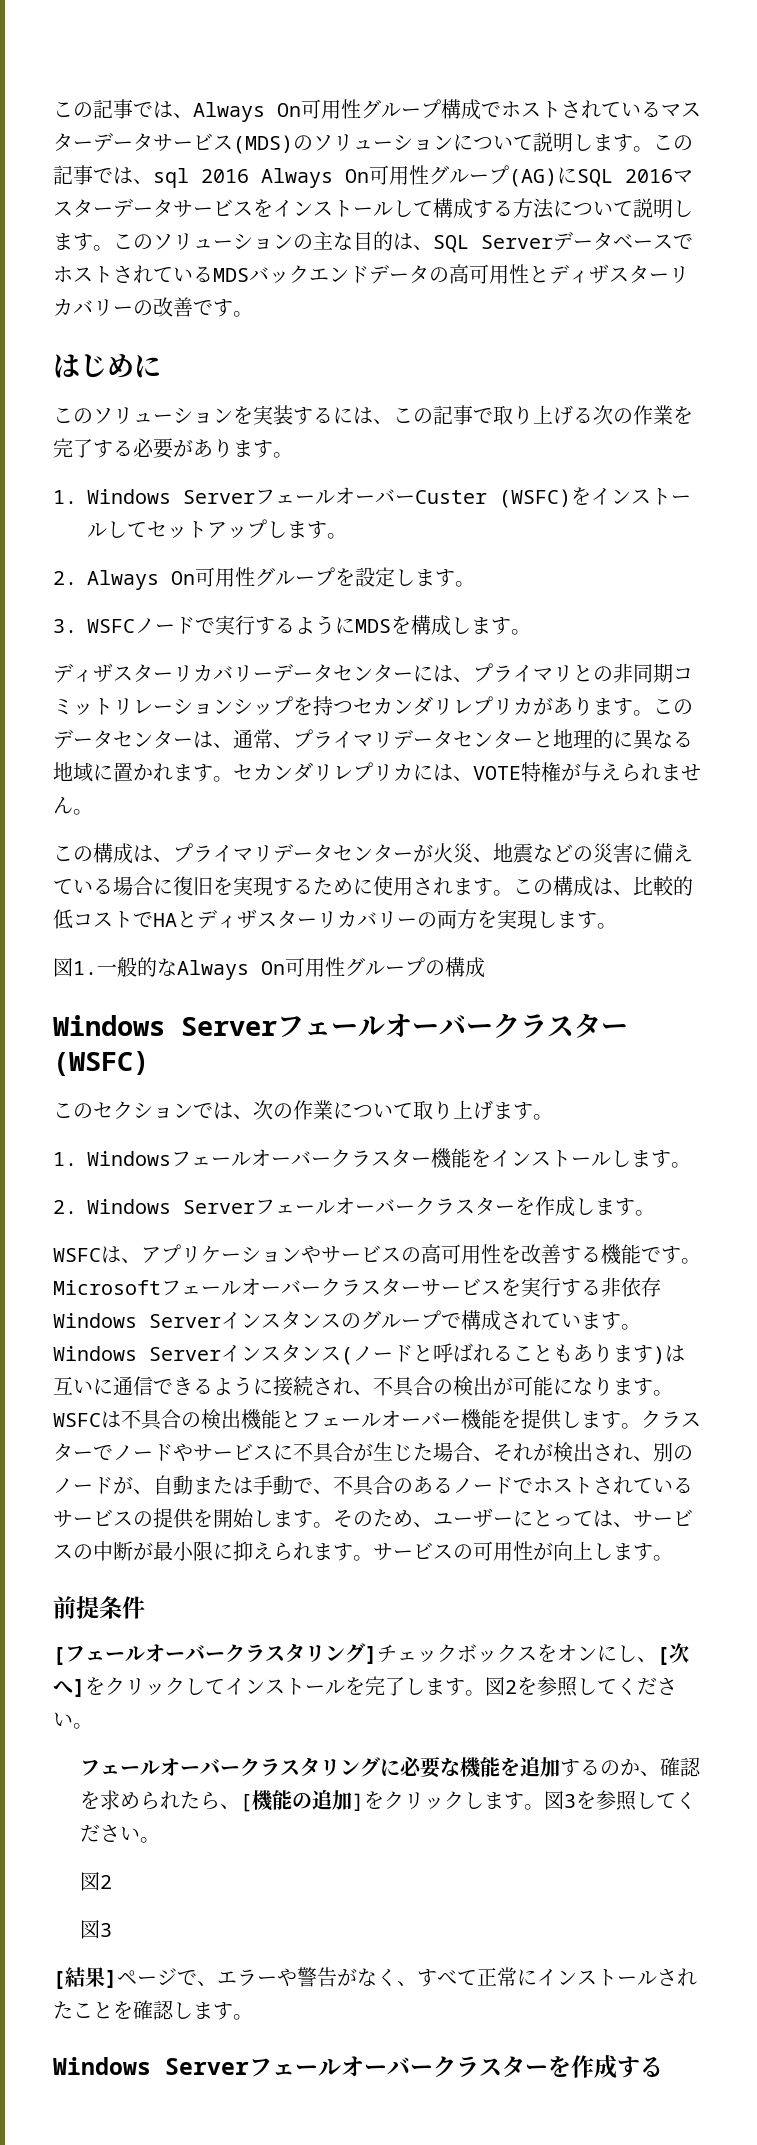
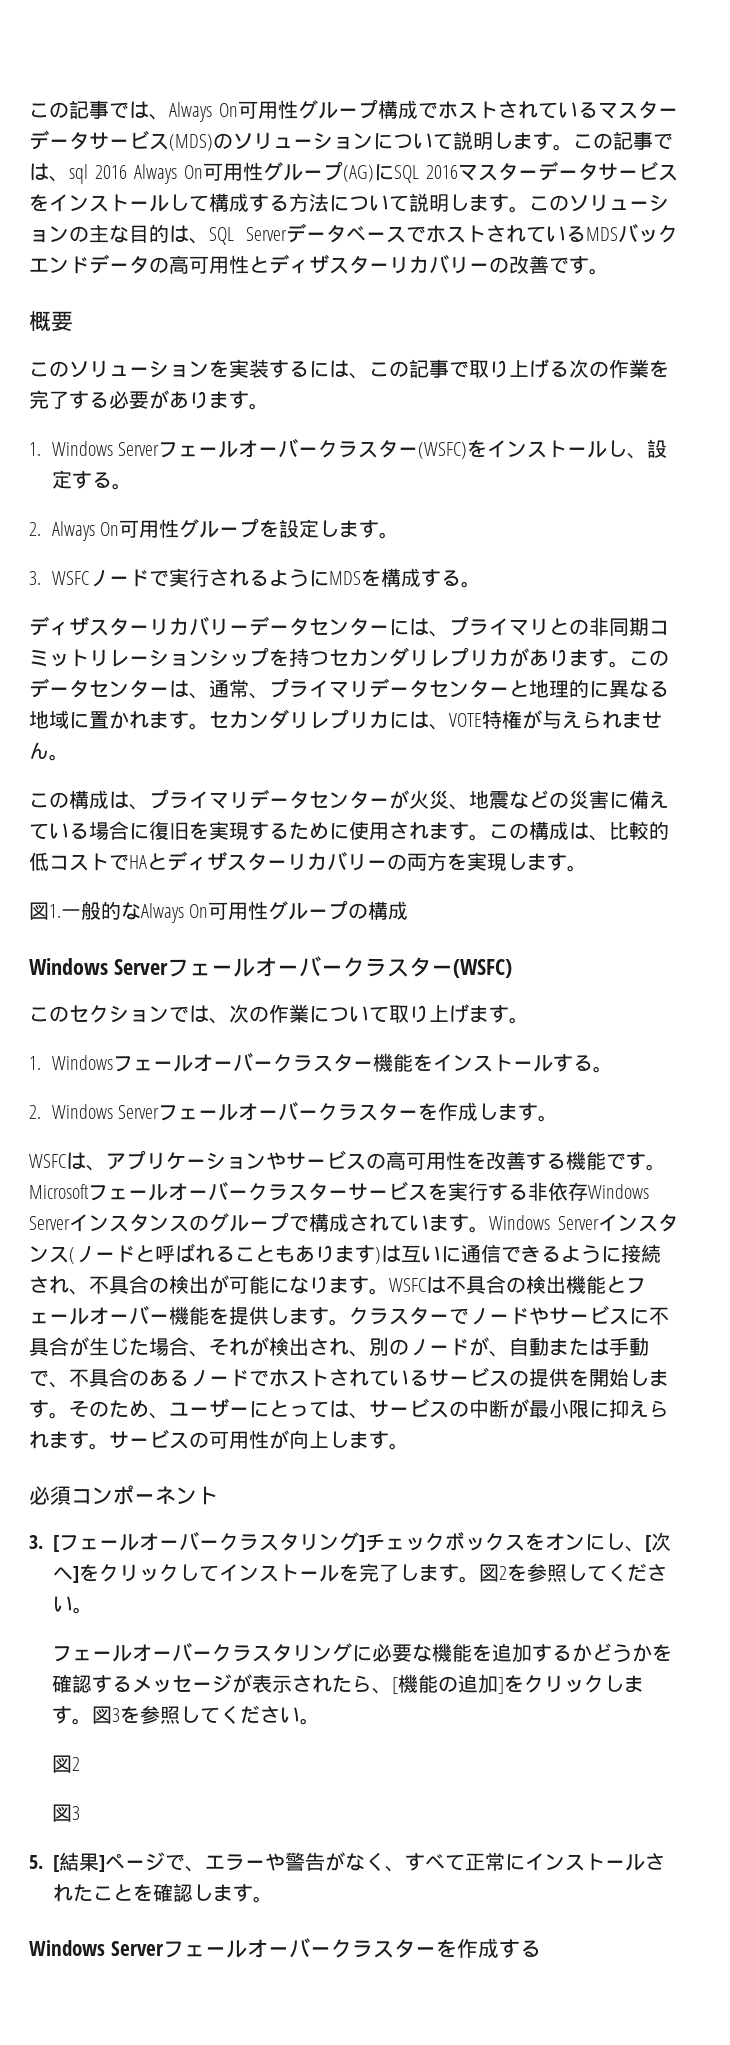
[53,354,161,378] はじめに -> [29,311,73,332] 概要
[415,490,487,504] Custer -> [317,440,418,458] クラスター
[127,519,327,539] てセットアップします -> [626,439,667,459] [51,470,112,489] 、設定する
[255,617,275,635] す -> [208,569,249,587] され
[451,617,511,635] します -> [420,569,461,587] する
[611,1150,671,1168] します -> [552,1054,593,1072] する
[53,1596,145,1619] 前提条件 // -> [29,1485,218,1505] [29,1535,43,1549] 必須コンポーネント // 3.
[599,1757,701,1777] [79,1790,160,1810] のか、確認を求めら -> [571,1643,672,1663] [51,1674,312,1693] かどうかを確認するメッセージが表示さ
(112, 1930) none -> [29,1855,43,1869] 5.

